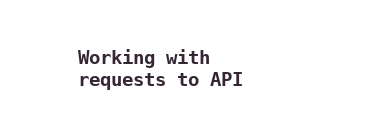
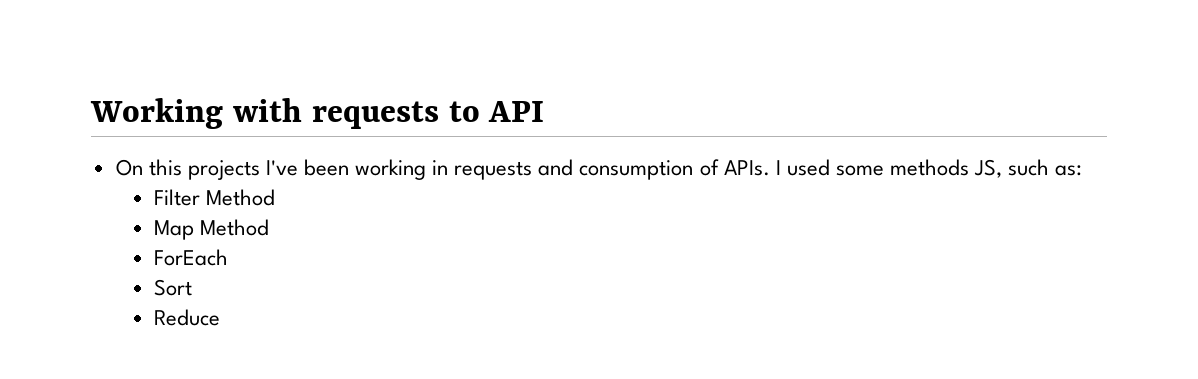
(243, 79) none -> [115,159,1083,180] [154,189,276,206] [154,219,270,240] [154,249,229,266] [154,279,193,296] [154,309,221,326] // On this projects I've been working in requests and consumption of APIs. I used some methods JS, such as: // Filter Method // Map Method // ForEach // Sort // Reduce

